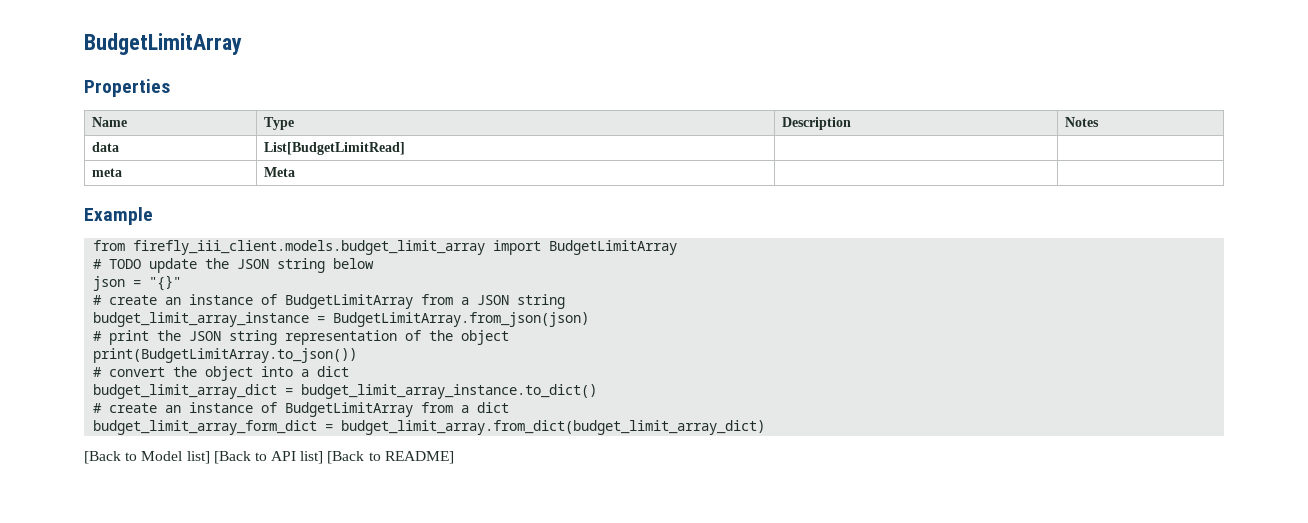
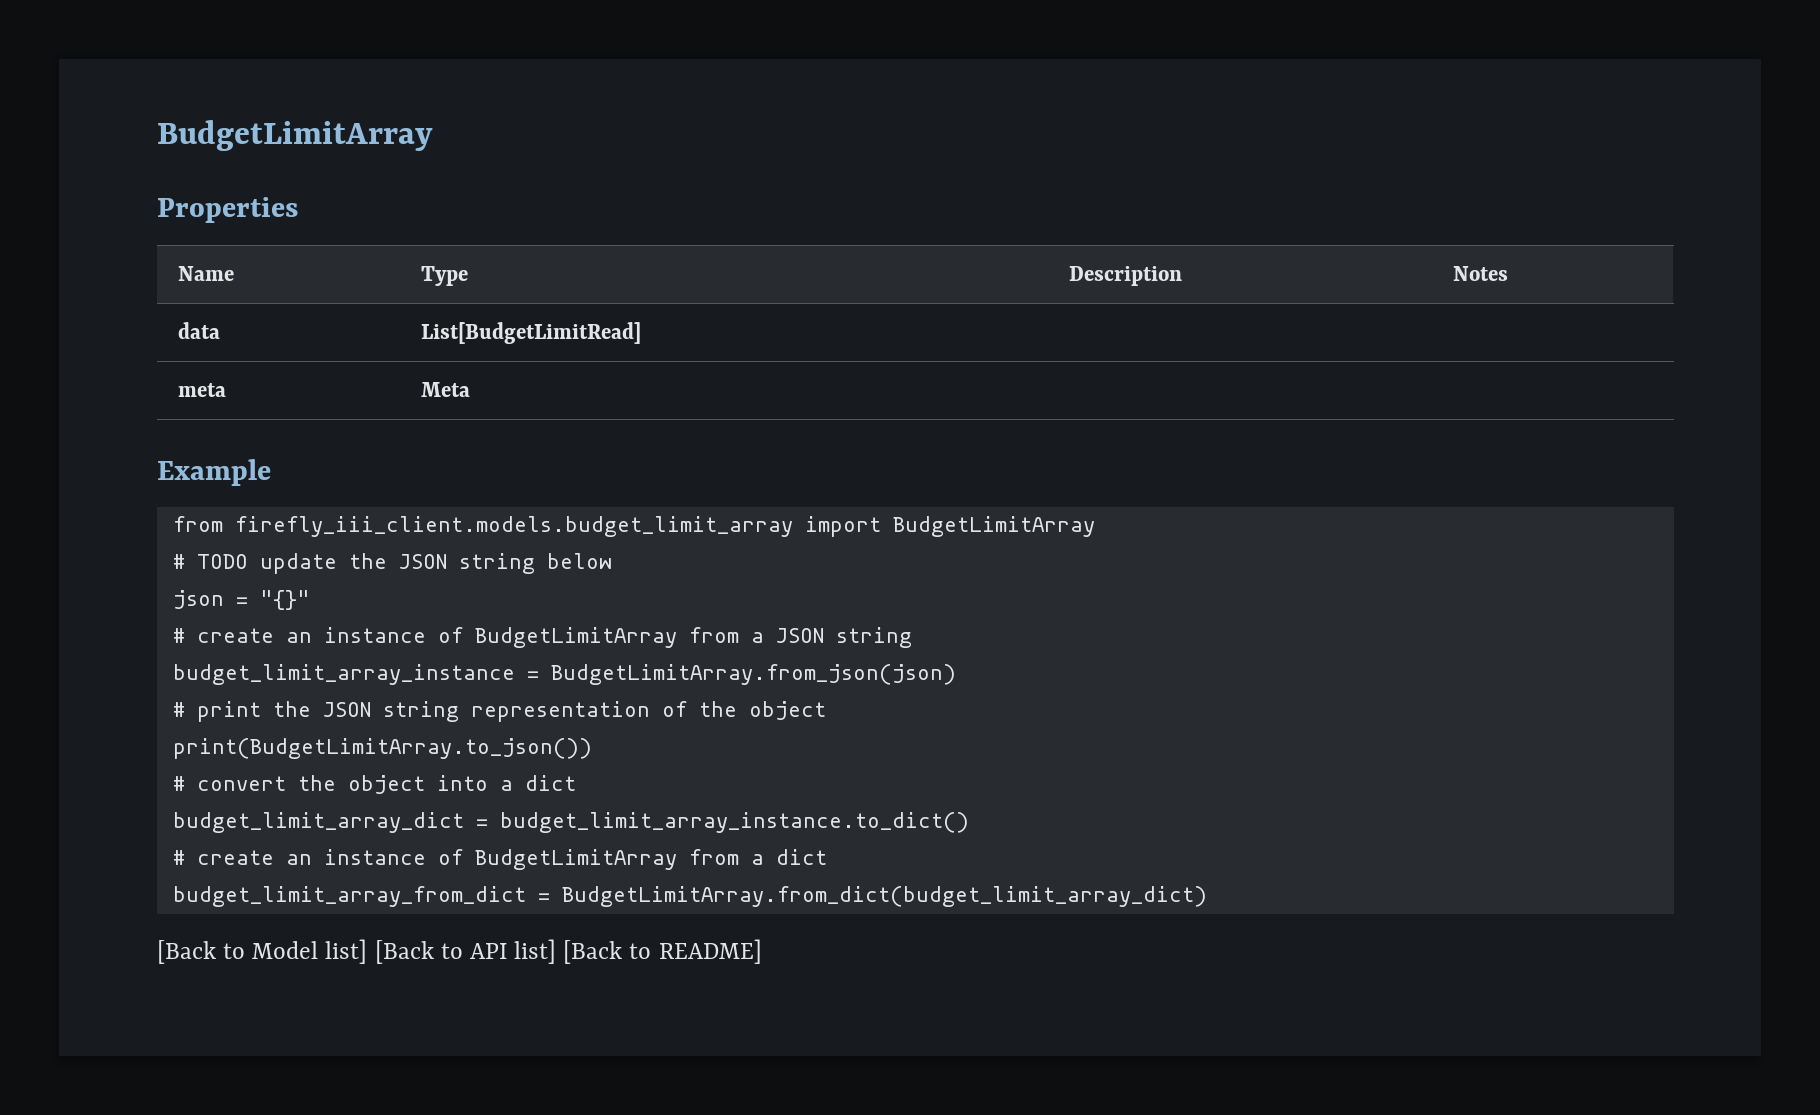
[93,420,766,435] budget_limit_array_form_dict = budget_limit_array.from_dict(budget_limit_array_dict) -> [172,886,1207,907] budget_limit_array_from_dict = BudgetLimitArray.from_dict(budget_limit_array_dict)

